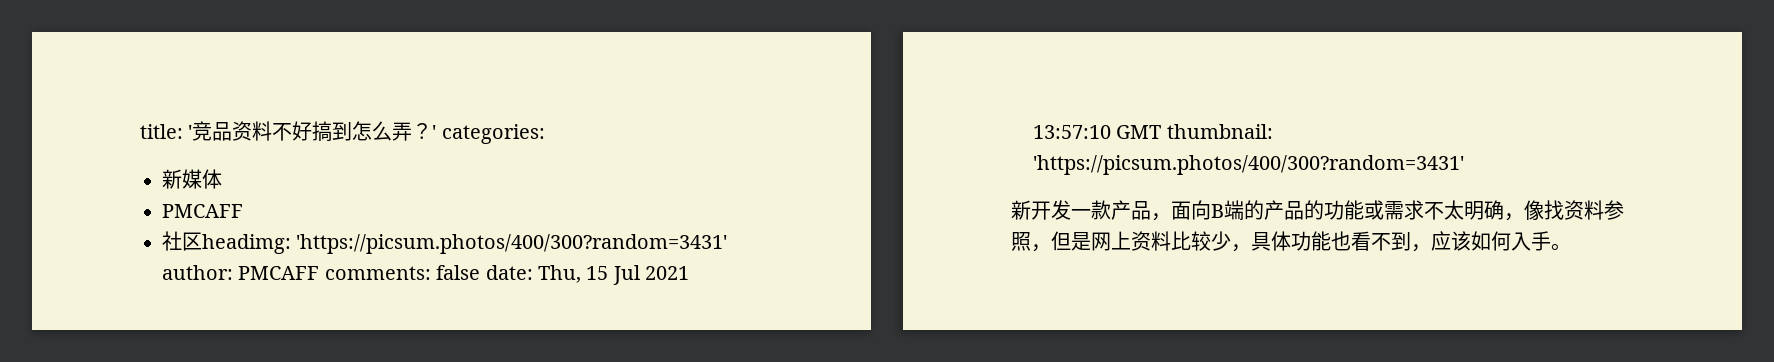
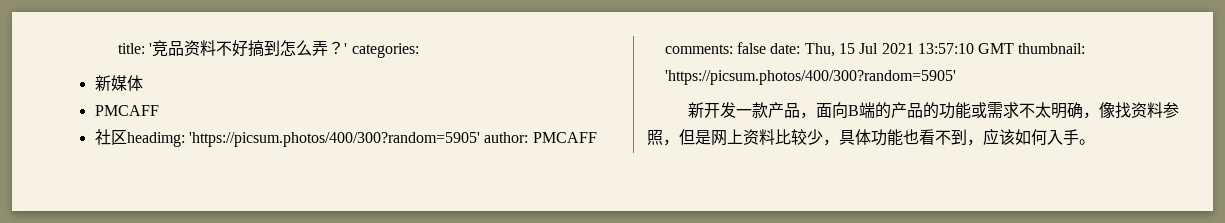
[296,234,728,254] 'https://picsum.photos/400/300?random=3431' -> [188,132,480,147] 'https://picsum.photos/400/300?random=5905'
[1033,155,1464,175] 'https://picsum.photos/400/300?random=3431' -> [664,70,956,85] 'https://picsum.photos/400/300?random=5905'

